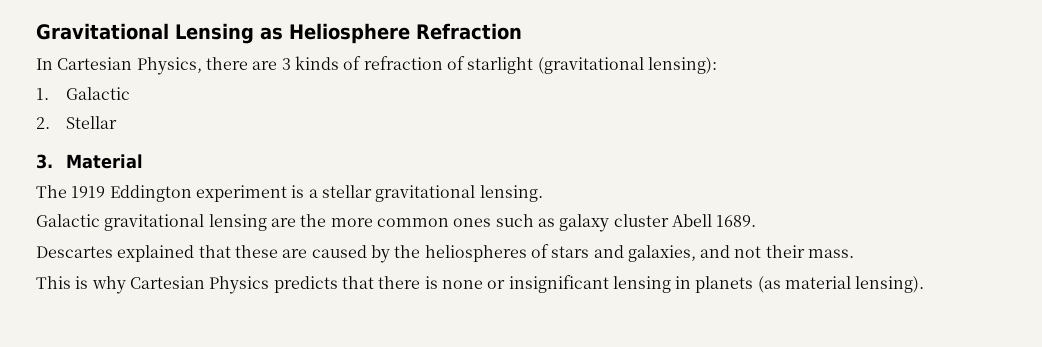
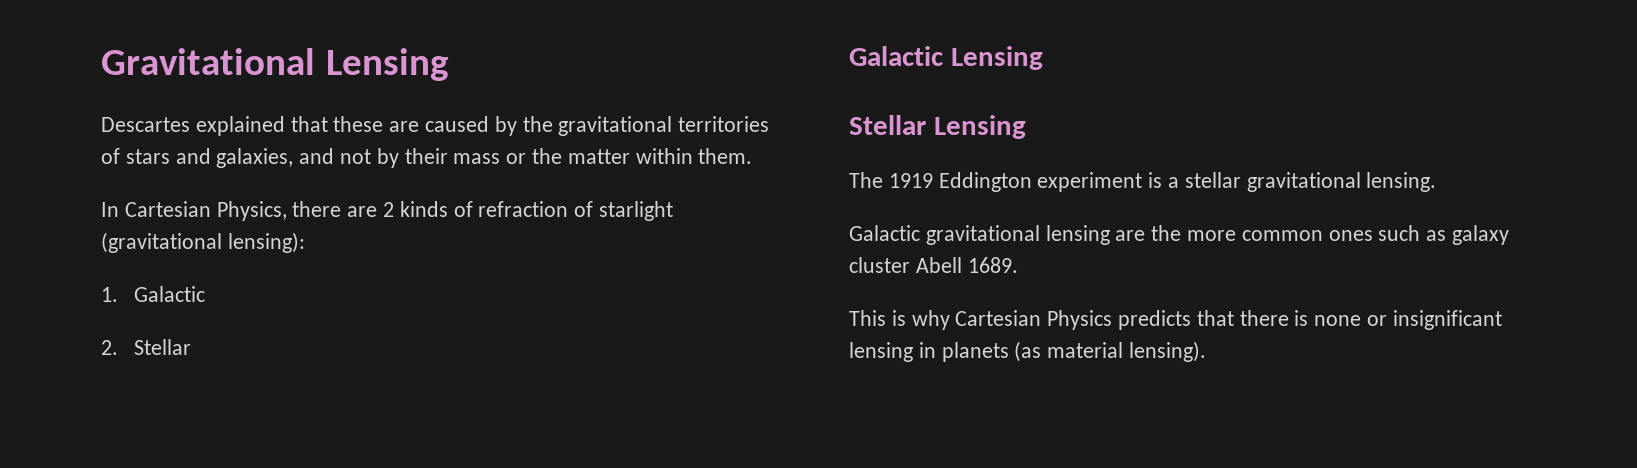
[260,23,522,44] as Heliosphere Refraction -> [101,116,770,136] [101,148,753,168] // Descartes explained that these are caused by the gravitational territories of stars and galaxies, and not by their mass or the matter within them.
[281,58,291,70] 3 -> [383,202,395,217] 2
[36,154,143,169] 3. Material -> [849,46,1043,70] [849,115,1026,139] Galactic Lensing // Stellar Lensing
[36,244,855,263] // Descartes explained that these are caused by the heliospheres of stars and galaxies, and not their mass. -> (1018, 265) none

